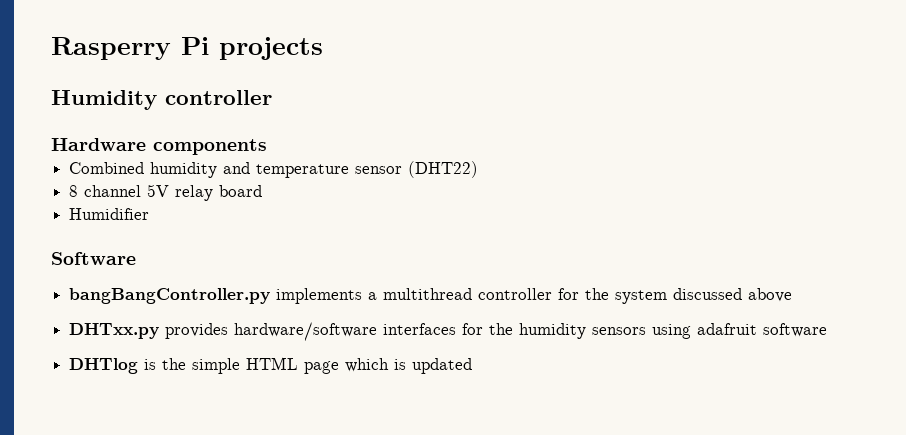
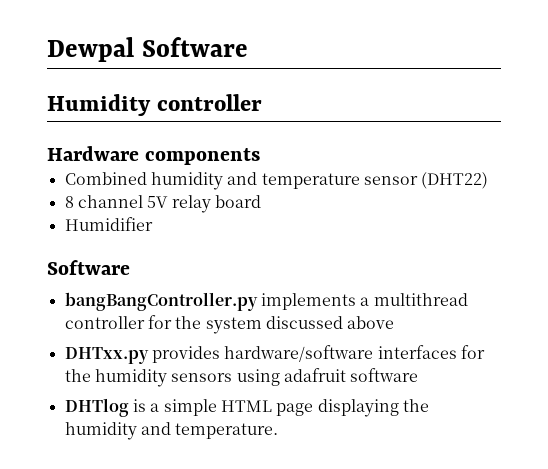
[51,37,323,60] Rasperry Pi projects -> [47,37,248,62] Dewpal Software
[162,358,187,370] the -> [150,403,160,412] a
[345,358,473,374] which is updated -> [317,399,429,417] [64,422,279,440] displaying the humidity and temperature.

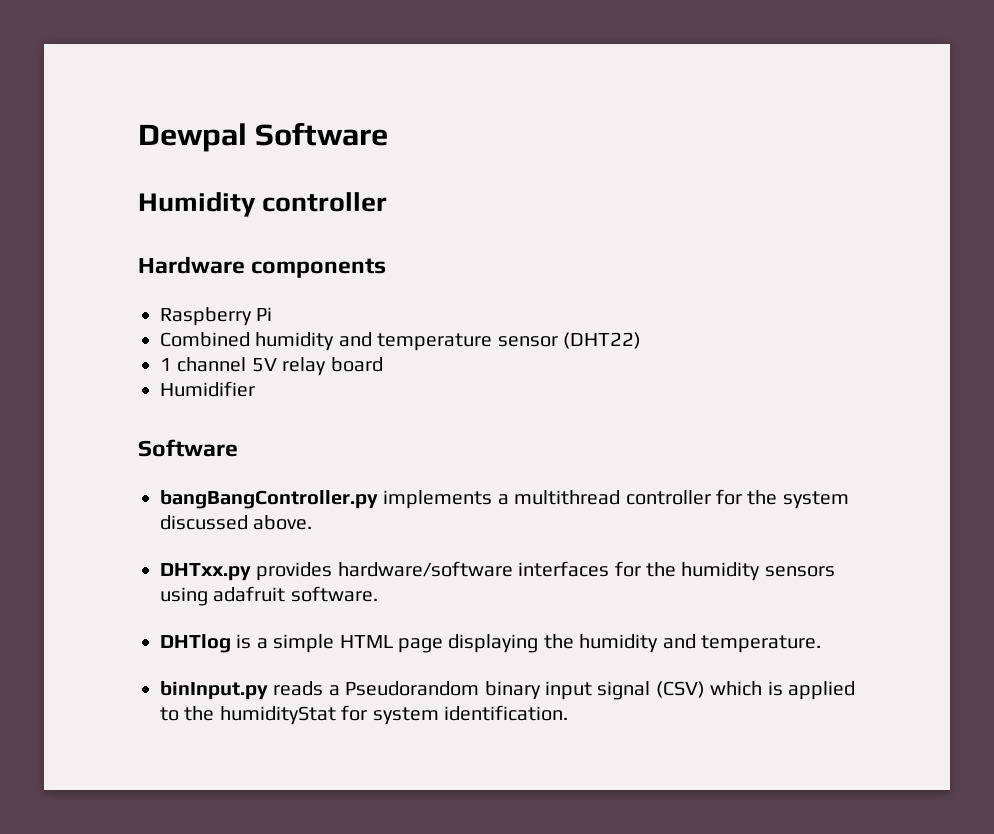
(261, 156) none -> [160,307,273,326] // Raspberry Pi
[64,196,74,208] 8 -> [160,358,172,371] 1
[347,316,395,329] above -> [253,515,313,530] above.
[350,368,419,382] software -> [290,586,378,602] software.
(279, 431) none -> [160,681,855,700] [160,705,568,725] // binInput.py reads a Pseudorandom binary input signal (CSV) which is applied to the humidityStat for system identification.

